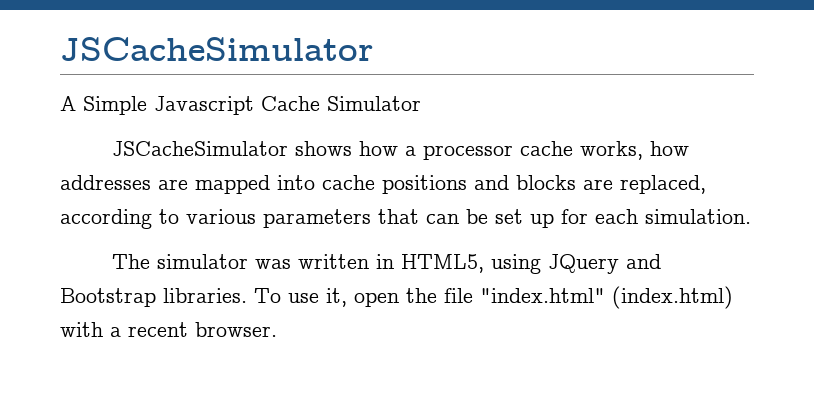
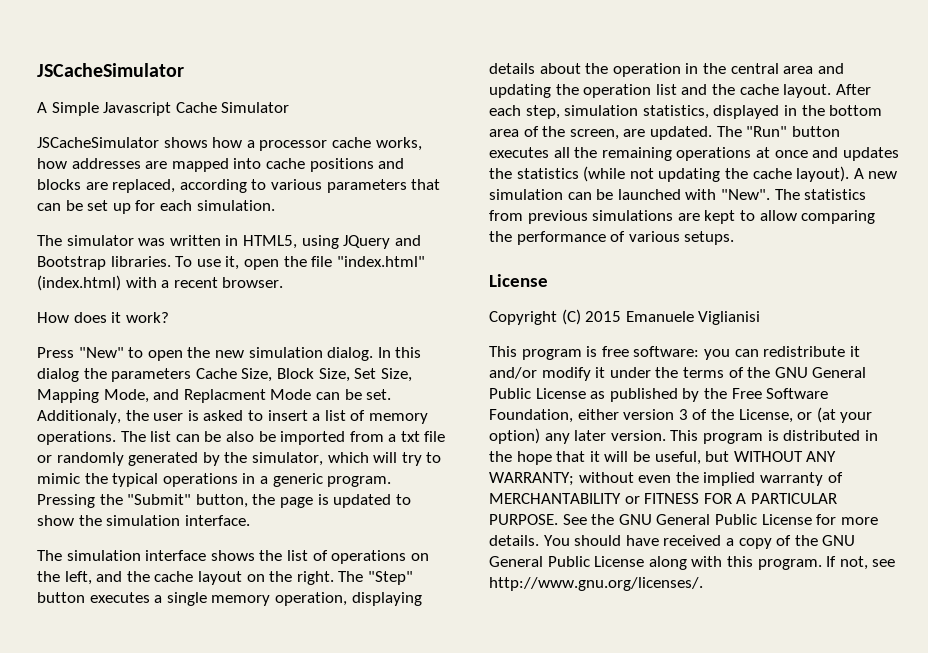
(277, 329) none -> [37,312,169,323] [37,347,422,361] [37,368,412,382] [37,389,392,403] [37,410,428,424] [37,431,446,445] [37,452,442,466] [37,473,392,487] [37,494,411,508] [37,515,250,526] [37,550,429,564] [37,571,413,585] [37,592,422,606] [489,63,844,77] [489,84,871,98] [489,105,883,119] [489,126,840,140] [489,147,899,161] [489,166,898,182] [489,189,867,200] [489,210,876,224] [489,231,735,245] [489,274,548,287] [489,309,761,325] [489,346,860,360] [489,367,867,381] [489,388,829,402] [489,407,873,423] [489,428,878,444] [489,451,837,465] [489,472,843,486] [489,493,837,504] [489,514,878,525] [489,535,856,549] [489,556,896,570] [489,577,703,591] // How does it work? // Press "New" to open the new simulation dialog. In this dialog the parameters Cache Size, Block Size, Set Size, Mapping Mode, and Replacment Mode can be set. Additionaly, the user is asked to insert a list of memory operations. The list can be also be imported from a txt file or randomly generated by the simulator, which will try to mimic the typical operations in a generic program. Pressing the "Submit" button, the page is updated to show the simulation interface. // The simulation interface shows the list of operations on the left, and the cache layout on the right. The "Step" button executes a single memory operation, displaying details about the operation in the central area and updating the operation list and the cache layout. After each step, simulation statistics, displayed in the bottom area of the screen, are updated. The "Run" button executes all the remaining operations at once and updates the statistics (while not updating the cache layout). A new simulation can be launched with "New". The statistics from previous simulations are kept to allow comparing the performance of various setups. // License // Copyright (C) 2015 Emanuele Viglianisi // This program is free software: you can redistribute it and/or modify it under the terms of the GNU General Public License as published by the Free Software Foundation, either version 3 of the License, or (at your option) any later version. This program is distributed in the hope that it will be useful, but WITHOUT ANY WARRANTY; without even the implied warranty of MERCHANTABILITY or FITNESS FOR A PARTICULAR PURPOSE. See the GNU General Public License for more details. You should have received a copy of the GNU General Public License along with this program. If not, see http://www.gnu.org/licenses/.

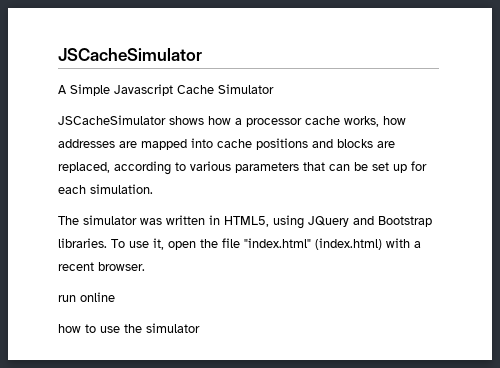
[37,312,169,323] [37,347,422,361] [37,368,412,382] [37,389,392,403] [37,410,428,424] [37,431,446,445] [37,452,442,466] [37,473,392,487] [37,494,411,508] [37,515,250,526] [37,550,429,564] [37,571,413,585] [37,592,422,606] [489,63,844,77] [489,84,871,98] [489,105,883,119] [489,126,840,140] [489,147,899,161] [489,166,898,182] [489,189,867,200] [489,210,876,224] [489,231,735,245] [489,274,548,287] [489,309,761,325] [489,346,860,360] [489,367,867,381] [489,388,829,402] [489,407,873,423] [489,428,878,444] [489,451,837,465] [489,472,843,486] [489,493,837,504] [489,514,878,525] [489,535,856,549] [489,556,896,570] [489,577,703,591] How does it work? // Press "New" to open the new simulation dialog. In this dialog the parameters Cache Size, Block Size, Set Size, Mapping Mode, and Replacment Mode can be set. Additionaly, the user is asked to insert a list of memory operations. The list can be also be imported from a txt file or randomly generated by the simulator, which will try to mimic the typical operations in a generic program. Pressing the "Submit" button, the page is updated to show the simulation interface. // The simulation interface shows the list of operations on the left, and the cache layout on the right. The "Step" button executes a single memory operation, displaying details about the operation in the central area and updating the operation list and the cache layout. After each step, simulation statistics, displayed in the bottom area of the screen, are updated. The "Run" button executes all the remaining operations at once and updates the statistics (while not updating the cache layout). A new simulation can be launched with "New". The statistics from previous simulations are kept to allow comparing the performance of various setups. // License // Copyright (C) 2015 Emanuele Viglianisi // This program is free software: you can redistribute it and/or modify it under the terms of the GNU General Public License as published by the Free Software Foundation, either version 3 of the License, or (at your option) any later version. This program is distributed in the hope that it will be useful, but WITHOUT ANY WARRANTY; without even the implied warranty of MERCHANTABILITY or FITNESS FOR A PARTICULAR PURPOSE. See the GNU General Public License for more details. You should have received a copy of the GNU General Public License along with this program. If not, see http://www.gnu.org/licenses/. -> [58,292,115,302] [58,323,200,333] run online // how to use the simulator

